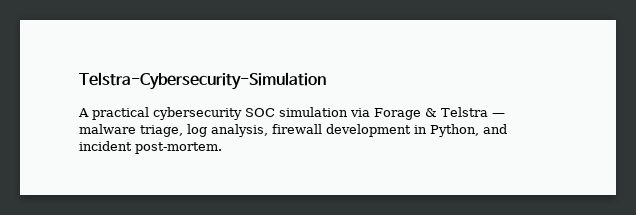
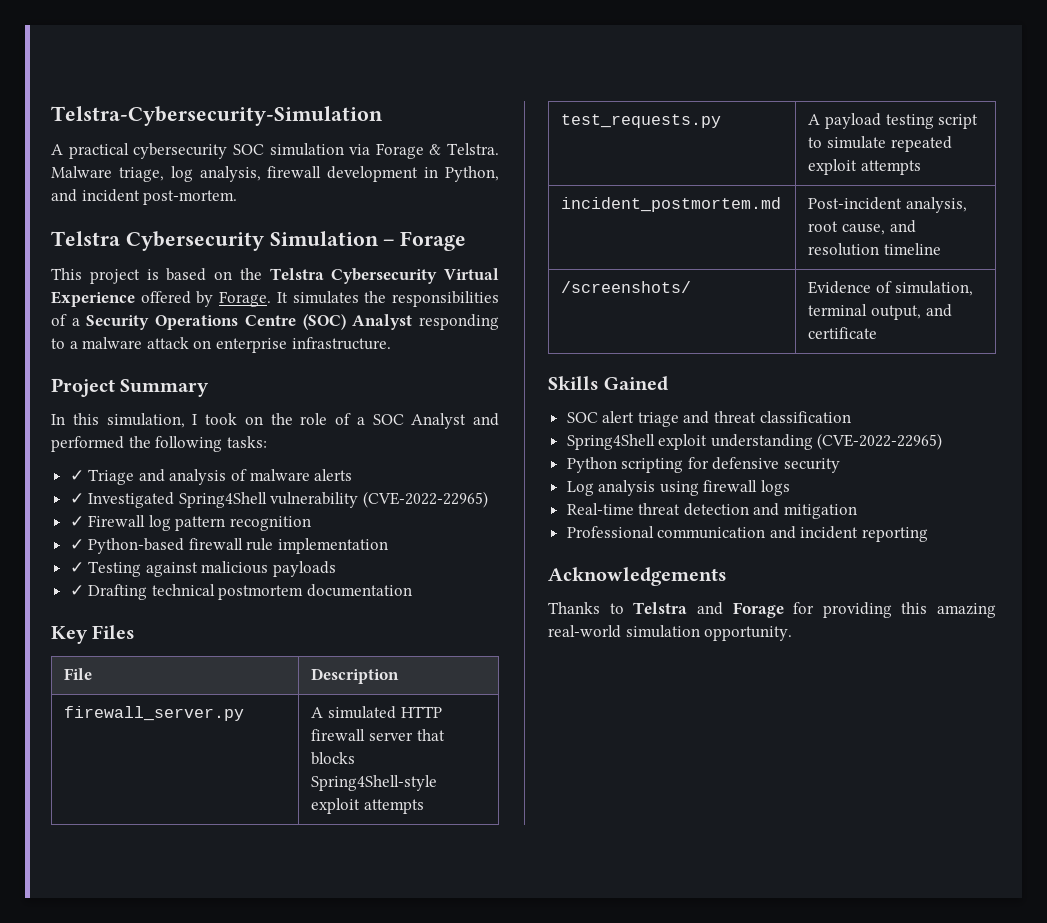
[441,107,505,117] [79,124,136,134] Telstra — malware -> [447,143,499,155] [51,166,112,178] Telstra. Malware
(222, 148) none -> [51,231,467,251] [51,268,499,284] [51,291,500,307] [51,314,499,330] [51,337,391,353] [51,378,210,397] [51,413,499,429] [51,436,267,452] [69,469,353,485] [69,491,489,508] [69,515,312,531] [69,538,389,554] [69,561,337,577] [69,584,413,600] [51,625,136,644] [64,668,93,680] [311,668,400,684] [64,706,245,721] [311,706,442,719] [311,729,445,741] [311,752,356,765] [311,775,438,791] [311,798,425,814] [561,114,722,128] [808,113,979,129] [808,136,952,152] [808,159,922,175] [561,197,782,212] [808,197,968,213] [808,220,916,235] [808,243,942,256] [561,281,692,293] [808,281,973,296] [808,304,952,320] [808,327,878,339] [548,376,669,391] [566,411,851,427] [566,433,943,450] [566,457,841,473] [566,480,791,496] [566,503,858,519] [566,526,929,542] [548,567,727,586] [548,602,996,618] [548,625,793,641] // Telstra Cybersecurity Simulation – Forage // This project is based on the Telstra Cybersecurity Virtual Experience offered by Forage. It simulates the responsibilities of a Security Operations Centre (SOC) Analyst responding to a malware attack on enterprise infrastructure. // Project Summary // In this simulation, I took on the role of a SOC Analyst and performed the following tasks: // ✓ Triage and analysis of malware alerts // ✓ Investigated Spring4Shell vulnerability (CVE-2022-22965) // ✓ Firewall log pattern recognition // ✓ Python-based firewall rule implementation // ✓ Testing against malicious payloads // ✓ Drafting technical postmortem documentation // Key Files // File | Description // firewall_server.py | A simulated HTTP firewall server that blocks Spring4Shell-style exploit attempts // test_requests.py | A payload testing script to simulate repeated exploit attempts // incident_postmortem.md | Post-incident analysis, root cause, and resolution timeline // /screenshots/ | Evidence of simulation, terminal output, and certificate // Skills Gained // SOC alert triage and threat classification // Spring4Shell exploit understanding (CVE-2022-22965) // Python scripting for defensive security // Log analysis using firewall logs // Real-time threat detection and mitigation // Professional communication and incident reporting // Acknowledgements // Thanks to Telstra and Forage for providing this amazing real-world simulation opportunity.

